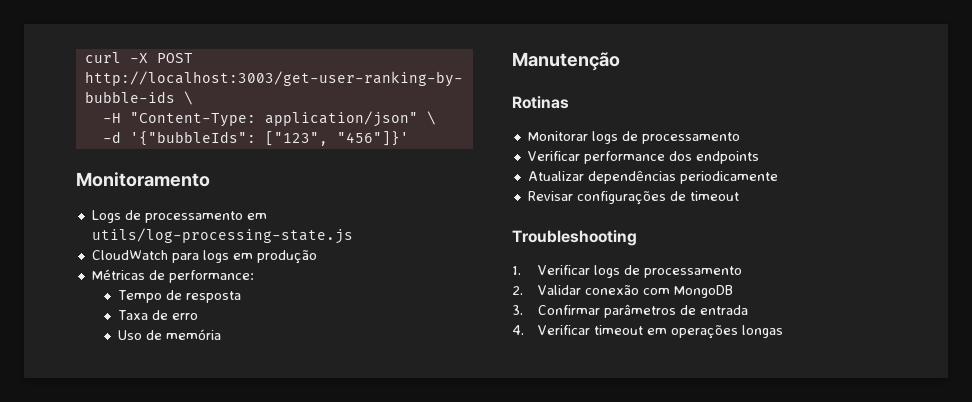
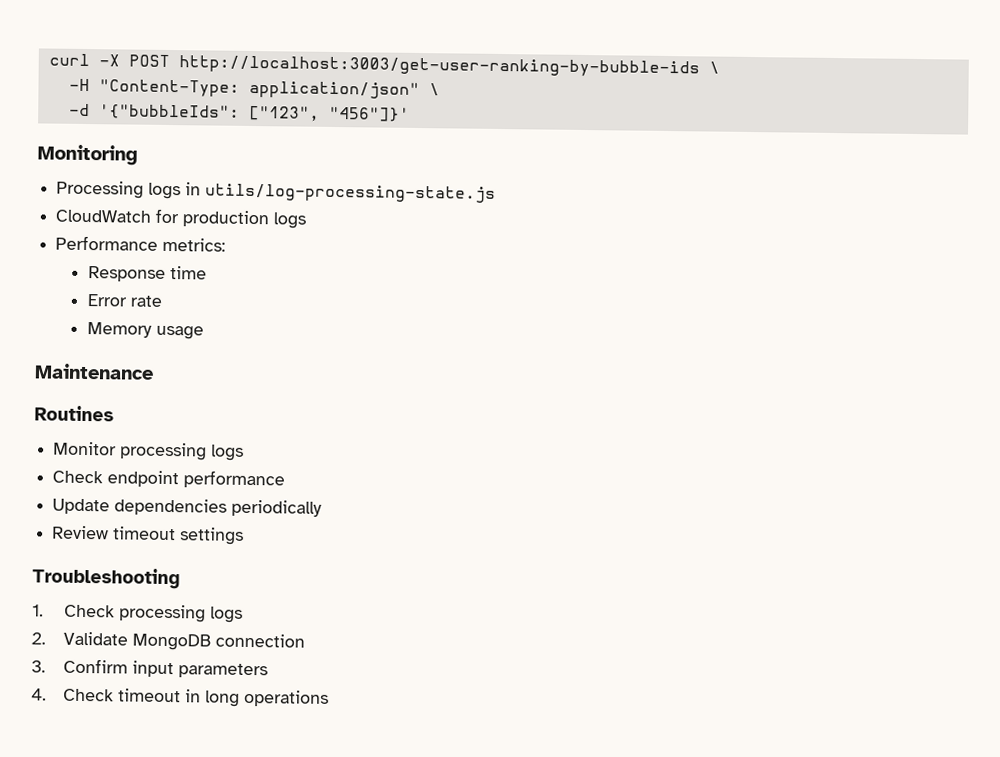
[76,172,210,187] [91,210,267,223] Monitoramento // Logs de processamento em -> [37,144,138,166] [56,180,202,200] Monitoring // Processing logs in
[171,250,317,264] [91,269,254,283] [118,290,242,303] [118,310,199,320] [118,329,222,340] [512,52,620,71] [512,96,569,109] [527,131,740,144] [527,151,759,164] [527,170,778,184] [527,191,739,205] para logs em produção // Métricas de performance: // Tempo de resposta // Taxa de erro // Uso de memória // Manutenção // Rotinas // Monitorar logs de processamento // Verificar performance dos endpoints // Atualizar dependências periodicamente // Revisar configurações de timeout -> [155,208,307,229] [55,235,227,252] [87,266,207,282] [86,294,162,307] [86,322,204,340] [34,363,154,380] [34,405,114,422] [53,441,245,461] [52,470,286,489] [52,498,323,517] [52,525,245,545] for production logs // Performance metrics: // Response time // Error rate // Memory usage // Maintenance // Routines // Monitor processing logs // Check endpoint performance // Update dependencies periodically // Review timeout settings
[538,265,743,278] Verificar logs de processamento -> [64,604,244,623] Check processing logs
[538,285,671,295] Validar conexão com -> [63,631,129,646] Validate
(734, 291) none -> [215,633,306,648] connection
[538,304,749,318] [512,325,784,339] Confirmar parâmetros de entrada // 4. Verificar timeout em operações longas -> [63,658,269,679] [31,688,330,707] Confirm input parameters // 4. Check timeout in long operations

